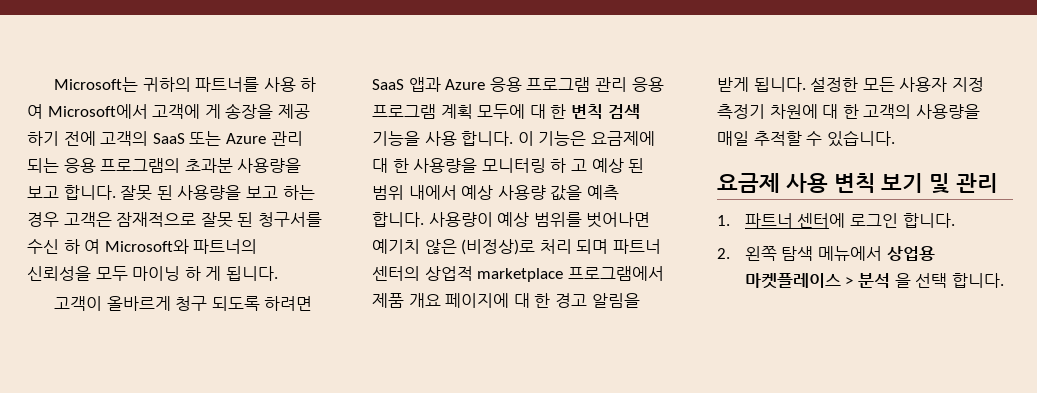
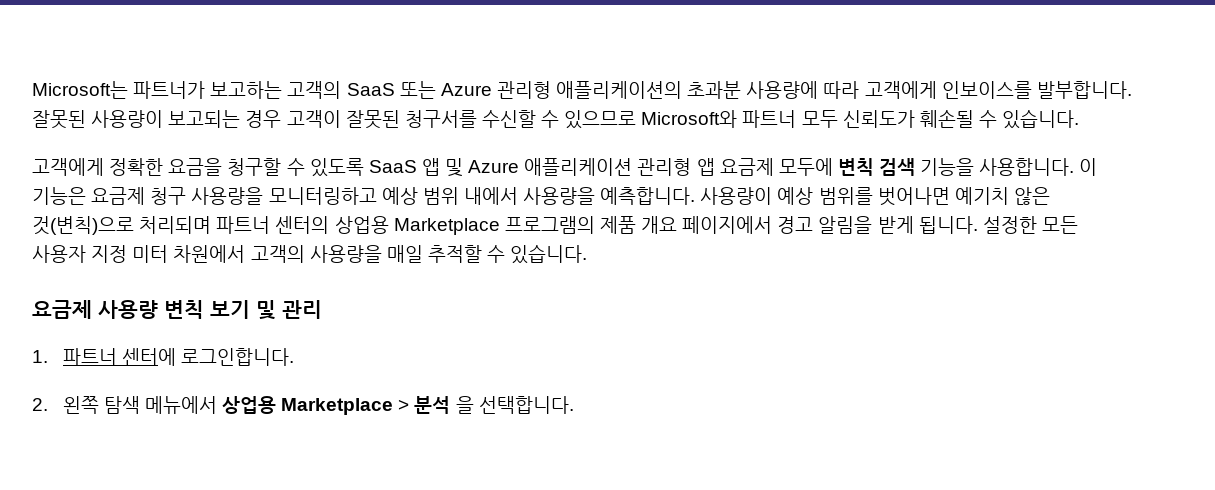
[142,77,317,92] [27,103,310,119] [27,131,303,146] [27,158,302,173] [27,185,315,201] [27,212,322,228] [27,239,258,254] [27,266,278,281] [53,296,313,311] [372,77,664,92] [372,104,640,119] [372,131,655,146] [372,158,645,173] [372,185,619,201] [372,212,424,227] 귀하의 파트너를 사용 하 여 Microsoft에서 고객에 게 송장을 제공 하기 전에 고객의 SaaS 또는 Azure 관리 되는 응용 프로그램의 초과분 사용량을 보고 합니다. 잘못 된 사용량을 보고 하는 경우 고객은 잠재적으로 잘못 된 청구서를 수신 하 여 Microsoft와 파트너의 신뢰성을 모두 마이닝 하 게 됩니다. // 고객이 올바르게 청구 되도록 하려면 SaaS 앱과 Azure 응용 프로그램 관리 응용 프로그램 계획 모두에 대 한 변칙 검색 기능을 사용 합니다. 이 기능은 요금제에 대 한 사용량을 모니터링 하 고 예상 된 범위 내에서 예상 사용량 값을 예측 합니다. -> [133,81,1132,99] [32,109,1080,129] [32,158,1098,177] [32,187,696,205] 파트너가 보고하는 고객의 SaaS 또는 Azure 관리형 애플리케이션의 초과분 사용량에 따라 고객에게 인보이스를 발부합니다. 잘못된 사용량이 보고되는 경우 고객이 잘못된 청구서를 수신할 수 있으므로 Microsoft와 파트너 모두 신뢰도가 훼손될 수 있습니다. // 고객에게 정확한 요금을 청구할 수 있도록 SaaS 앱 및 Azure 애플리케이션 관리형 앱 요금제 모두에 변칙 검색 기능을 사용합니다. 이 기능은 요금제 청구 사용량을 모니터링하고 예상 범위 내에서 사용량을 예측합니다.
[461,239,661,255] [372,266,664,282] [372,293,551,308] (비정상)로 처리 되며 파트너 센터의 상업적 marketplace 프로그램에서 제품 개요 페이지에 대 한 -> [32,216,773,235] 것(변칙)으로 처리되며 파트너 센터의 상업용 Marketplace 프로그램의 제품 개요 페이지에서
[717,104,859,119] 측정기 차원에 대 한 -> [132,245,246,263] 미터 차원에서
[785,173,828,193] 사용 -> [98,300,158,319] 사용량
[850,213,955,228] 로그인 합니다. -> [180,348,294,366] 로그인합니다.
[744,273,841,289] 마켓플레이스 -> [281,398,394,415] Marketplace
[915,273,1004,288] 선택 합니다. -> [478,396,574,414] 선택합니다.

